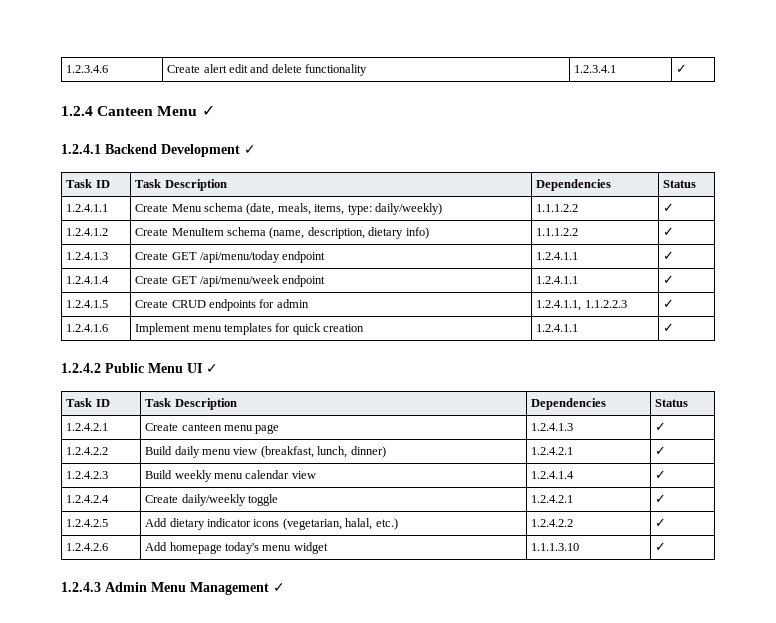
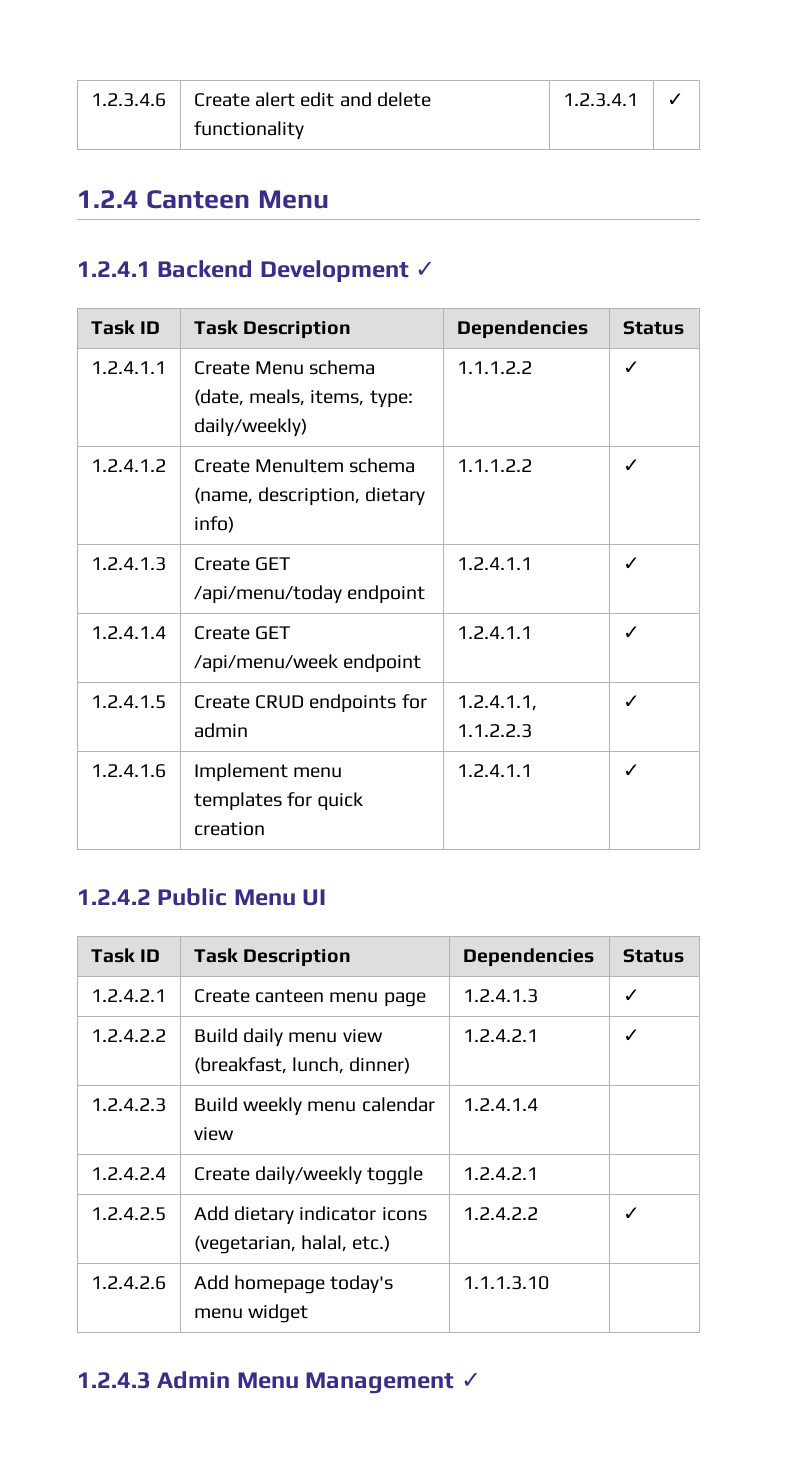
[201,105,215,116] ✓ -> (329, 199) none
[206,364,218,373] ✓ -> (327, 897) none
[655,470,667,479] ✓ -> (538, 1104) none
[655,494,667,503] ✓ -> (538, 1173) none
[655,542,667,551] ✓ -> (549, 1283) none

